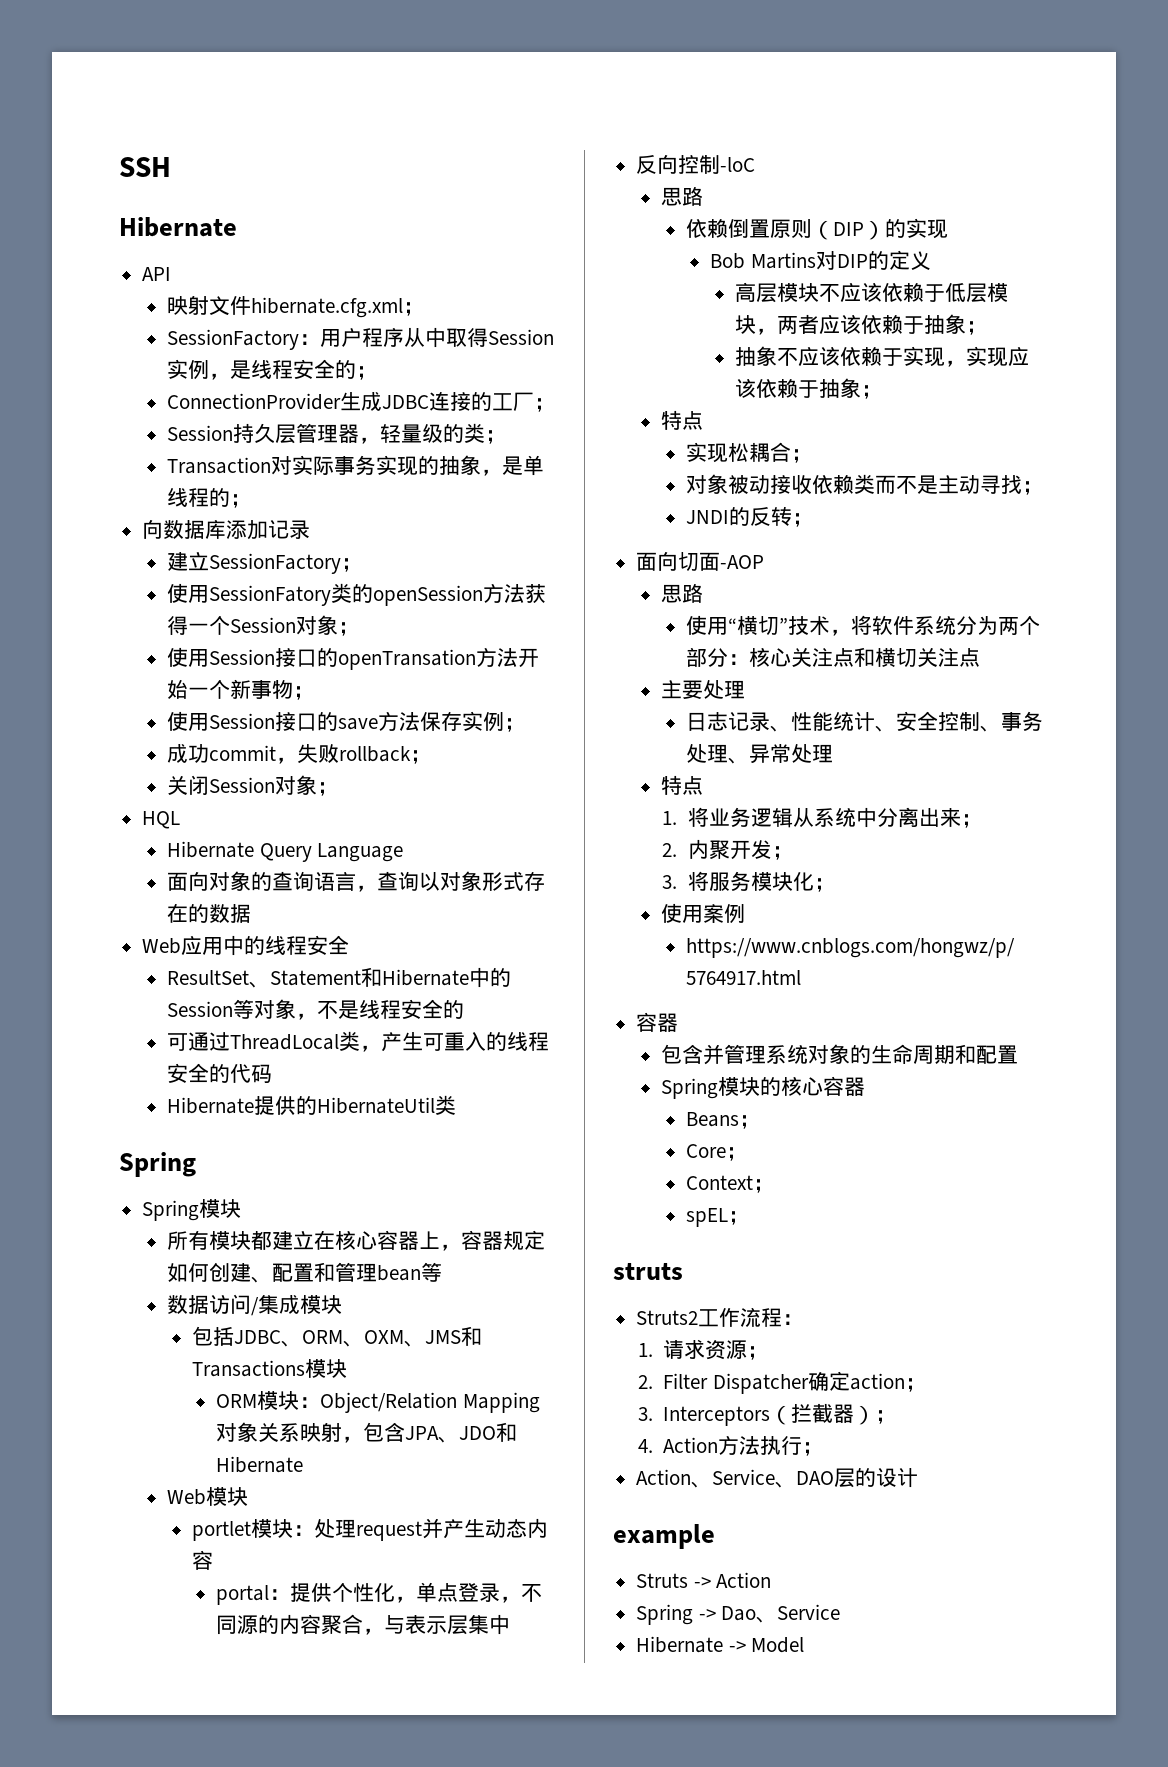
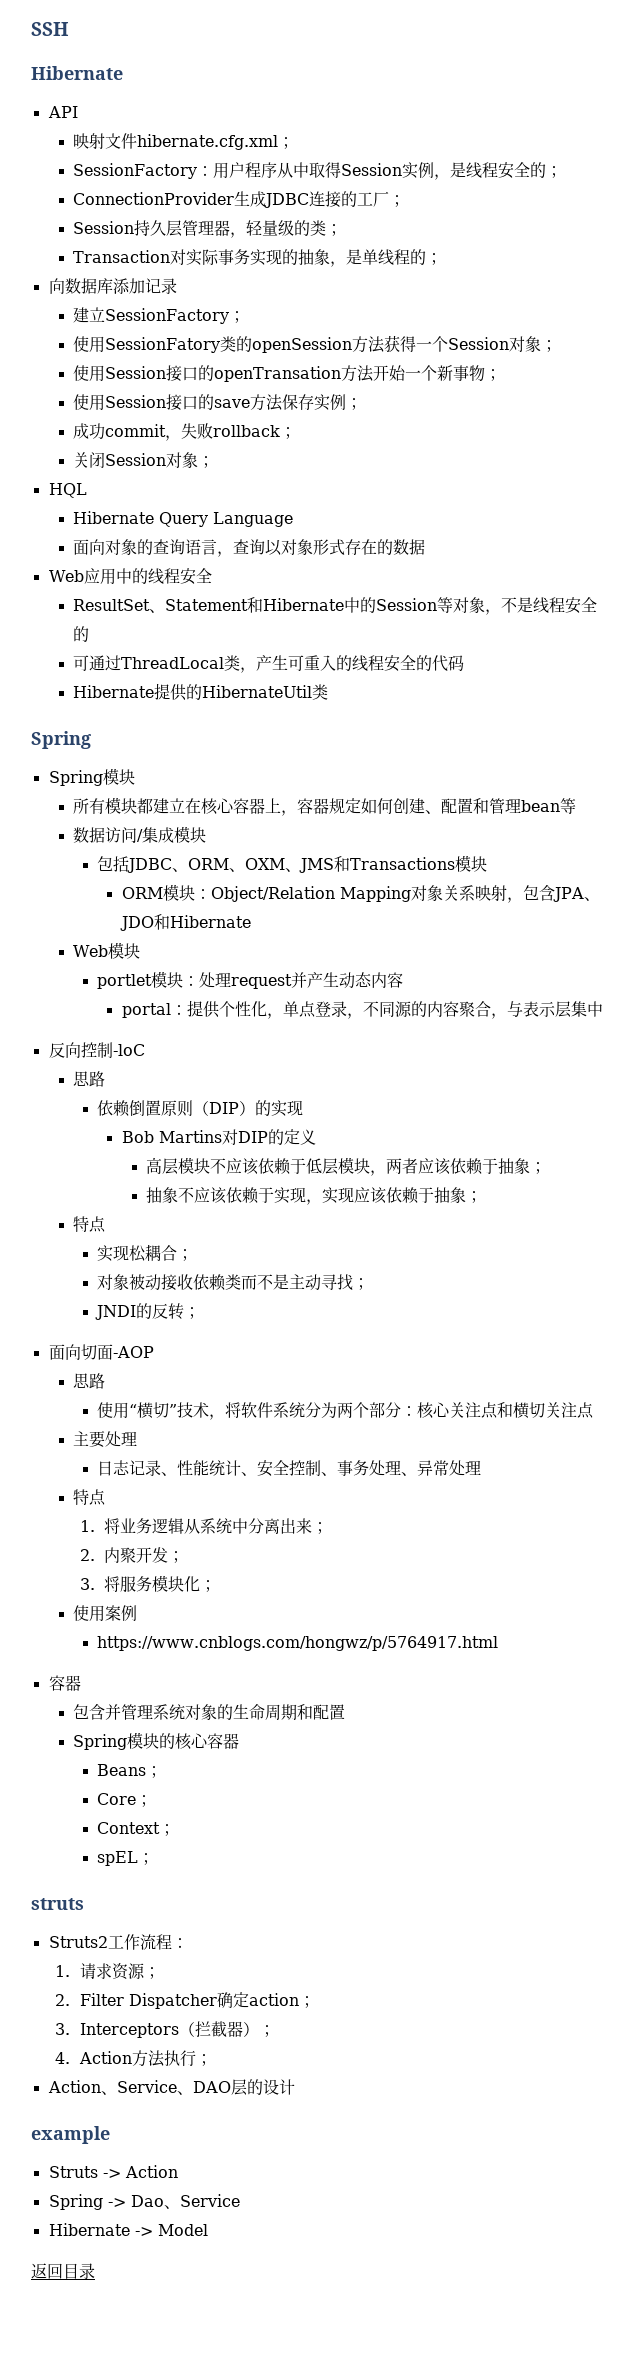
(805, 1645) none -> [31,2263,95,2279] // 返回目录

